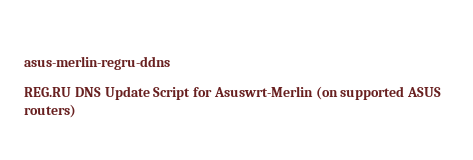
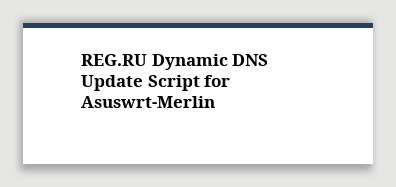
[24,56,170,70] [24,87,71,97] asus-merlin-regru-ddns // REG.RU -> [81,54,228,70] REG.RU Dynamic
[315,86,442,100] [24,104,76,118] (on supported ASUS routers) -> (215, 102) none

